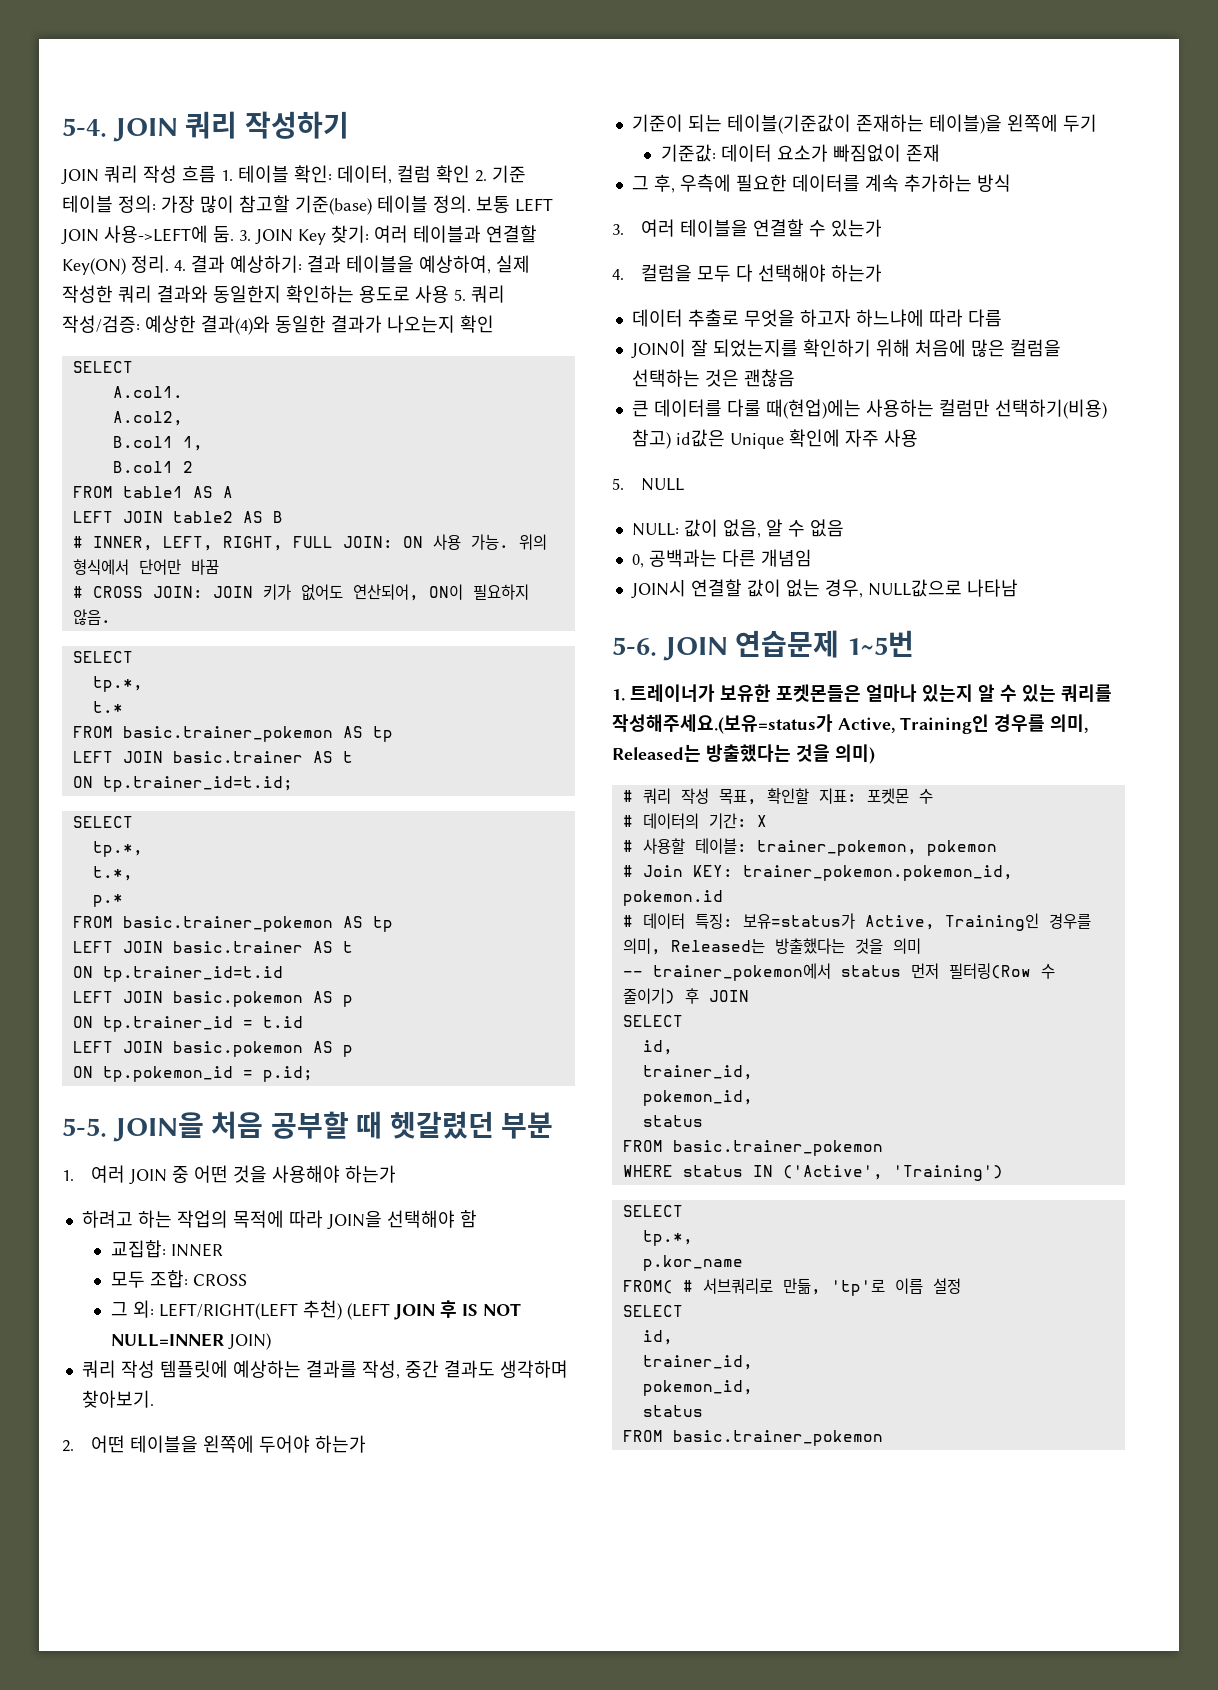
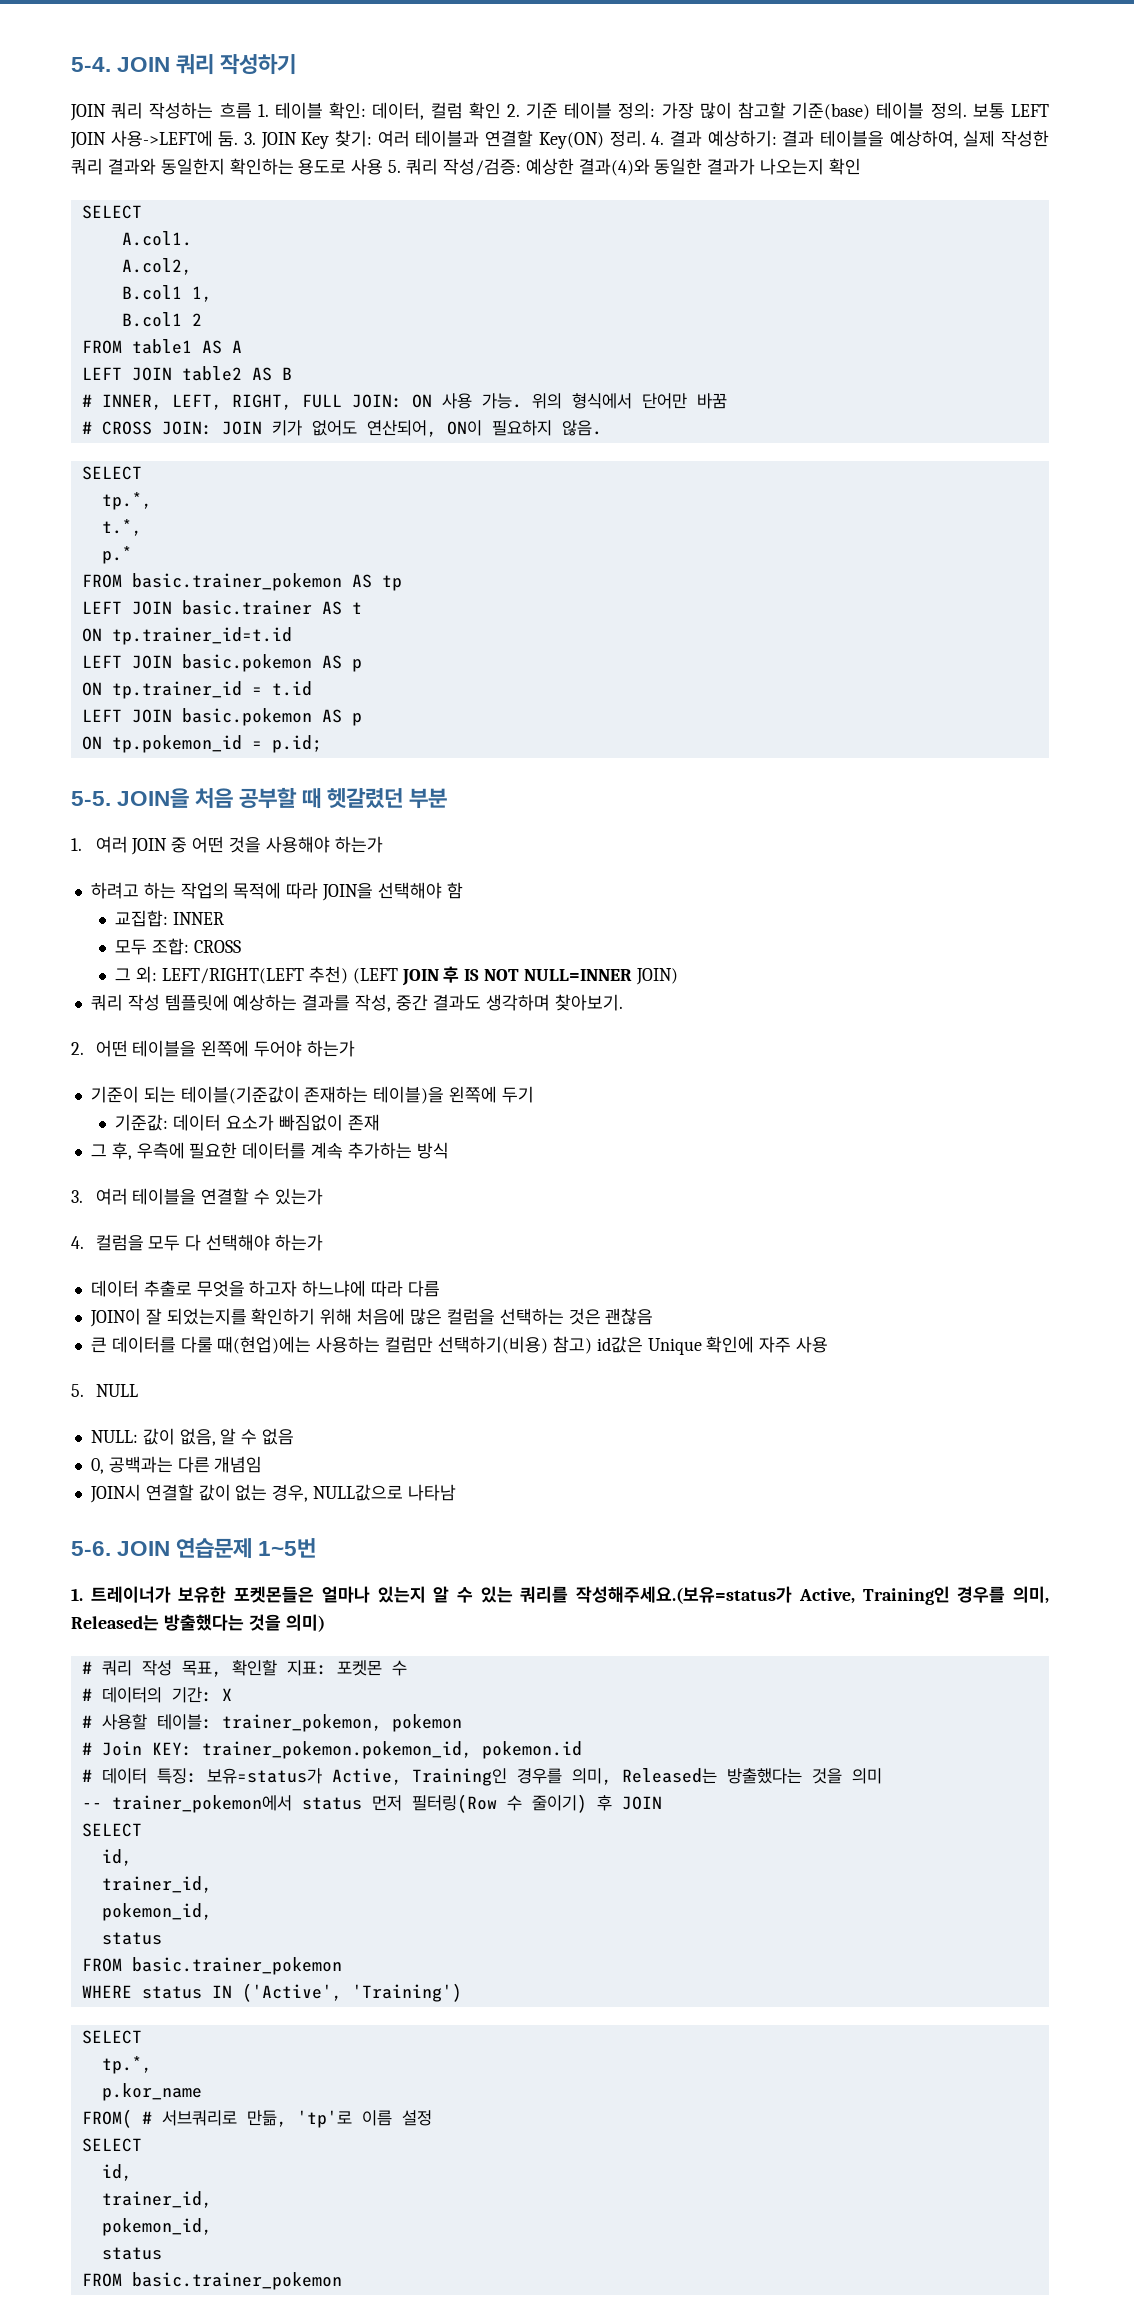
[143,165,177,183] 작성 -> [149,102,214,119] 작성하는
[92,701,123,713] [72,726,393,742] [72,751,353,763] [72,776,293,792] [72,816,133,828] [92,841,143,857] // t.* // FROM basic.trainer_pokemon AS tp // LEFT JOIN basic.trainer AS t // ON tp.trainer_id=t.id; // SELECT // tp.*, -> (152, 501) none

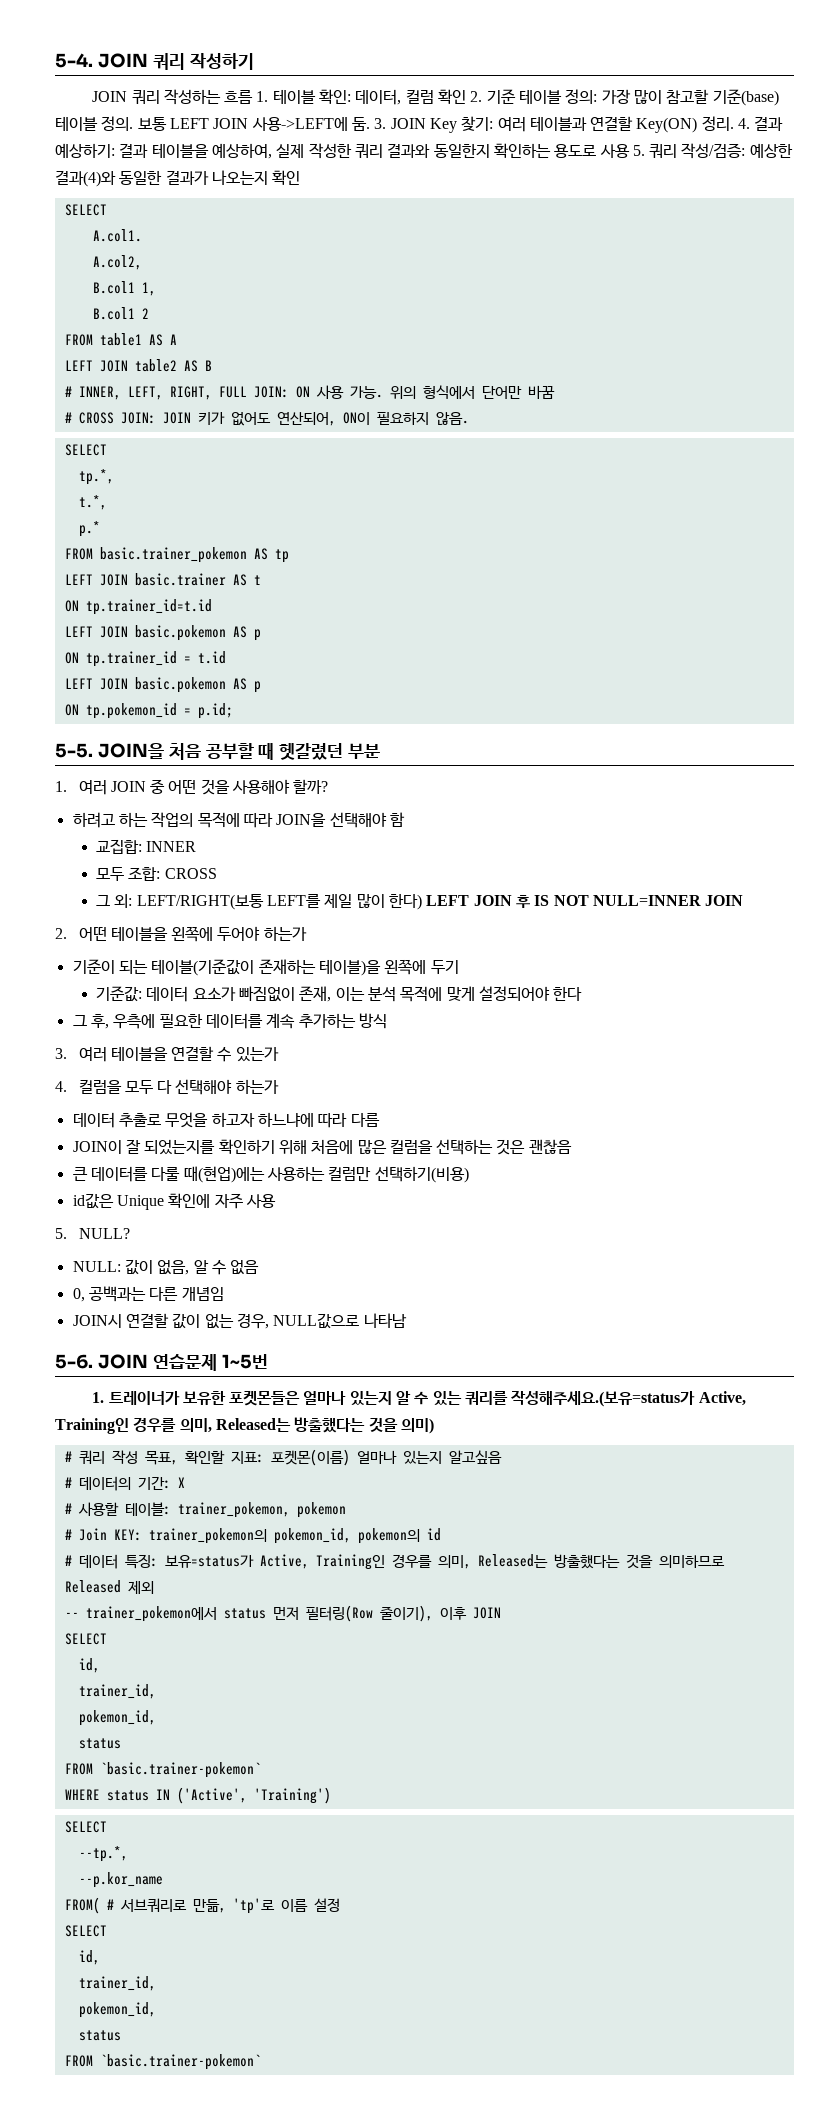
[334,836,383,853] 하는가 -> [293,779,329,794] 할까?
[162,966,398,984] LEFT/RIGHT(LEFT 추천) (LEFT -> [136,893,470,910] LEFT/RIGHT(보통 LEFT를 제일 많이 한다) LEFT
[635,968,678,985] [90,994,623,1012] JOIN) // 쿼리 작성 템플릿에 예상하는 결과를 작성, 중간 결과도 생각하며 찾아보기. -> [705,895,744,906] JOIN
[347,1114,380,1131] 존재 -> [299,986,583,1002] 존재, 이는 분석 목적에 맞게 설정되어야 한다
[552,1336,592,1354] 참고) -> (469, 1174) //
[95,1384,138,1397] NULL -> [78,1228,130,1239] NULL?
[336,1660,407,1676] 포켓몬 수 -> [270,1449,502,1466] 포켓몬(이름) 얼마나 있는지 알고싶음
[201,1741,582,1759] trainer_pokemon.pokemon_id, pokemon.id -> [148,1528,441,1544] trainer_pokemon의 pokemon_id, pokemon의 id
[851,1768,882,1784] 의미 -> [658,1555,725,1568] [64,1580,154,1594] 의미하므로 Released 제외
[506,1794,612,1813] 수 줄이기) 후 -> [379,1605,467,1622] 줄이기), 이후
[131,1957,342,1975] basic.trainer_pokemon -> [99,1762,261,1778] `basic.trainer-pokemon`
[101,2056,152,2074] [101,2083,202,2101] tp.*, // p.kor_name -> [78,1846,128,1862] [78,1872,163,1888] --tp.*, // --p.kor_name
[131,2272,342,2290] basic.trainer_pokemon -> [99,2054,261,2070] `basic.trainer-pokemon`

